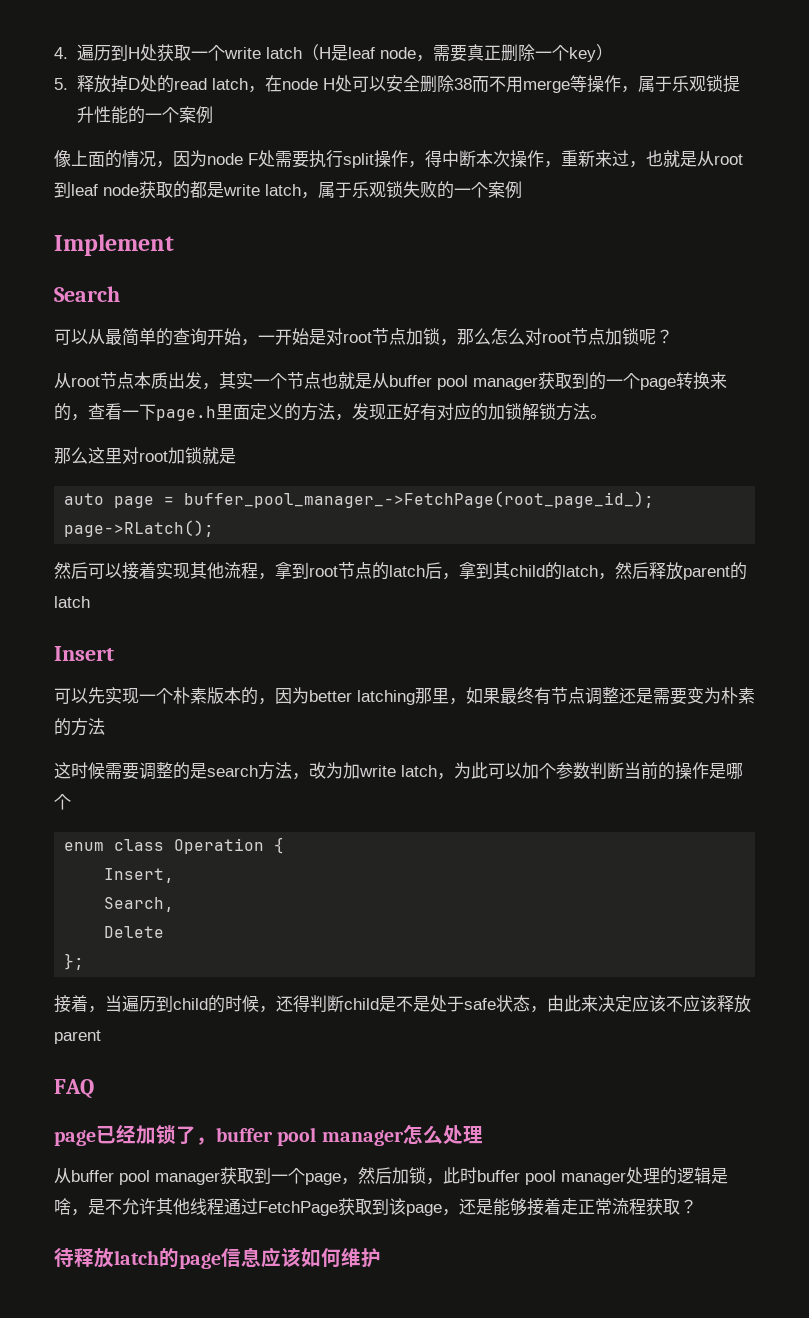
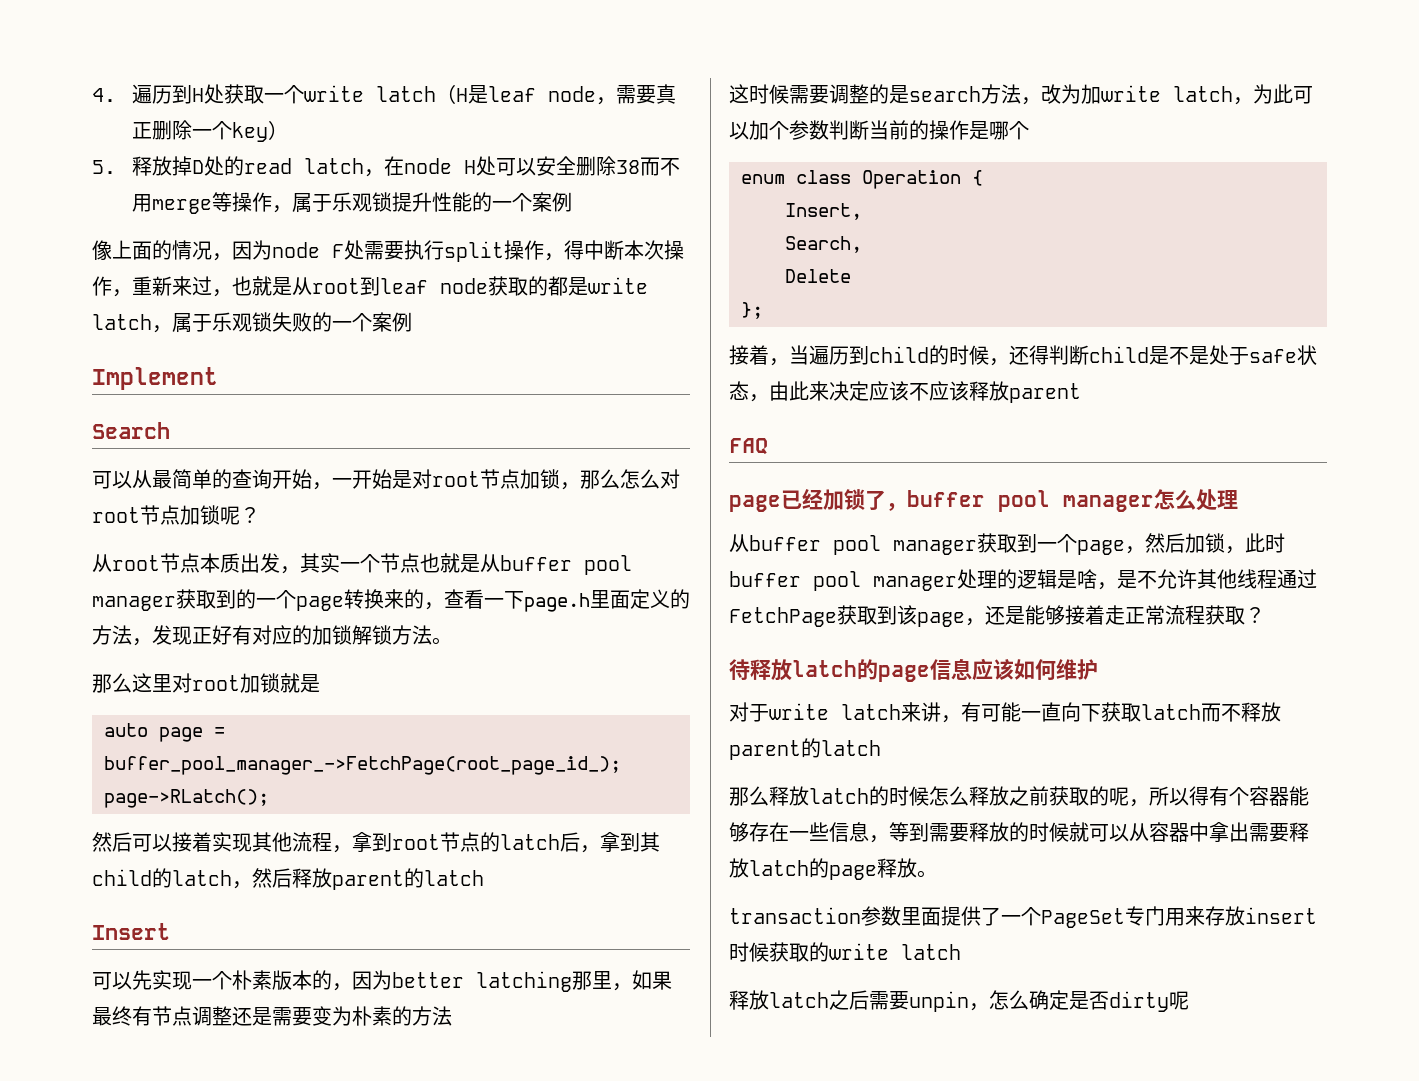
(381, 1258) none -> [729,702,1281,723] [729,738,881,760] [729,786,1309,807] [729,822,1309,843] [729,858,937,880] [729,906,1317,928] [729,942,961,962] [729,990,1189,1012] // 对于write latch来讲，有可能一直向下获取latch而不释放parent的latch // 那么释放latch的时候怎么释放之前获取的呢，所以得有个容器能够存在一些信息，等到需要释放的时候就可以从容器中拿出需要释放latch的page释放。 // transaction参数里面提供了一个PageSet专门用来存放insert时候获取的write latch // 释放latch之后需要unpin，怎么确定是否dirty呢

